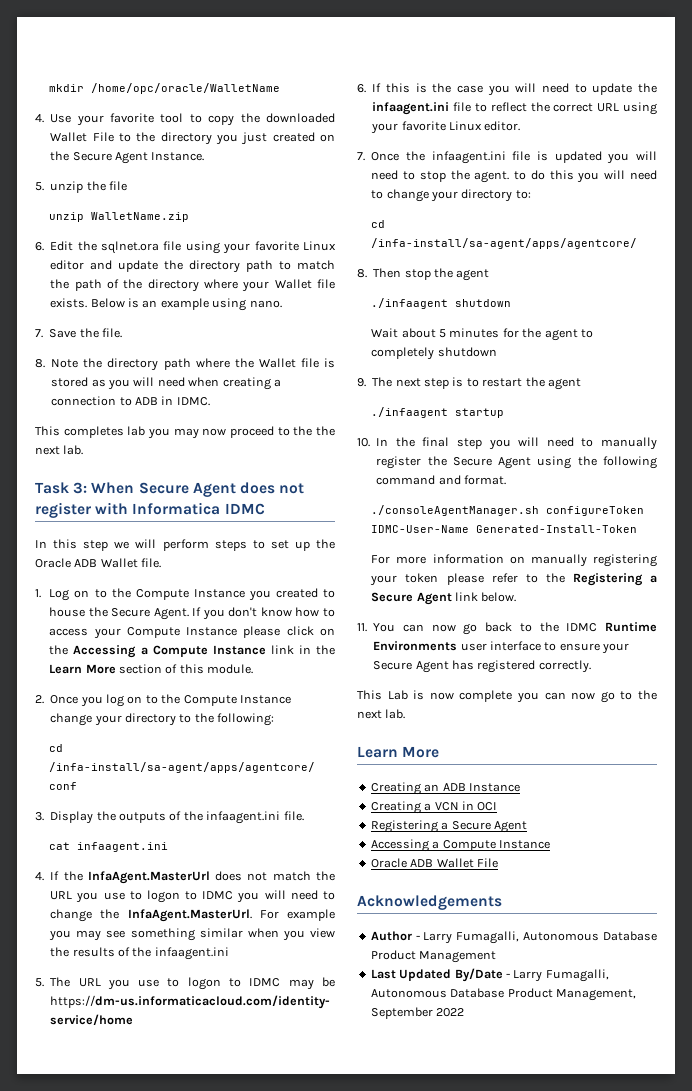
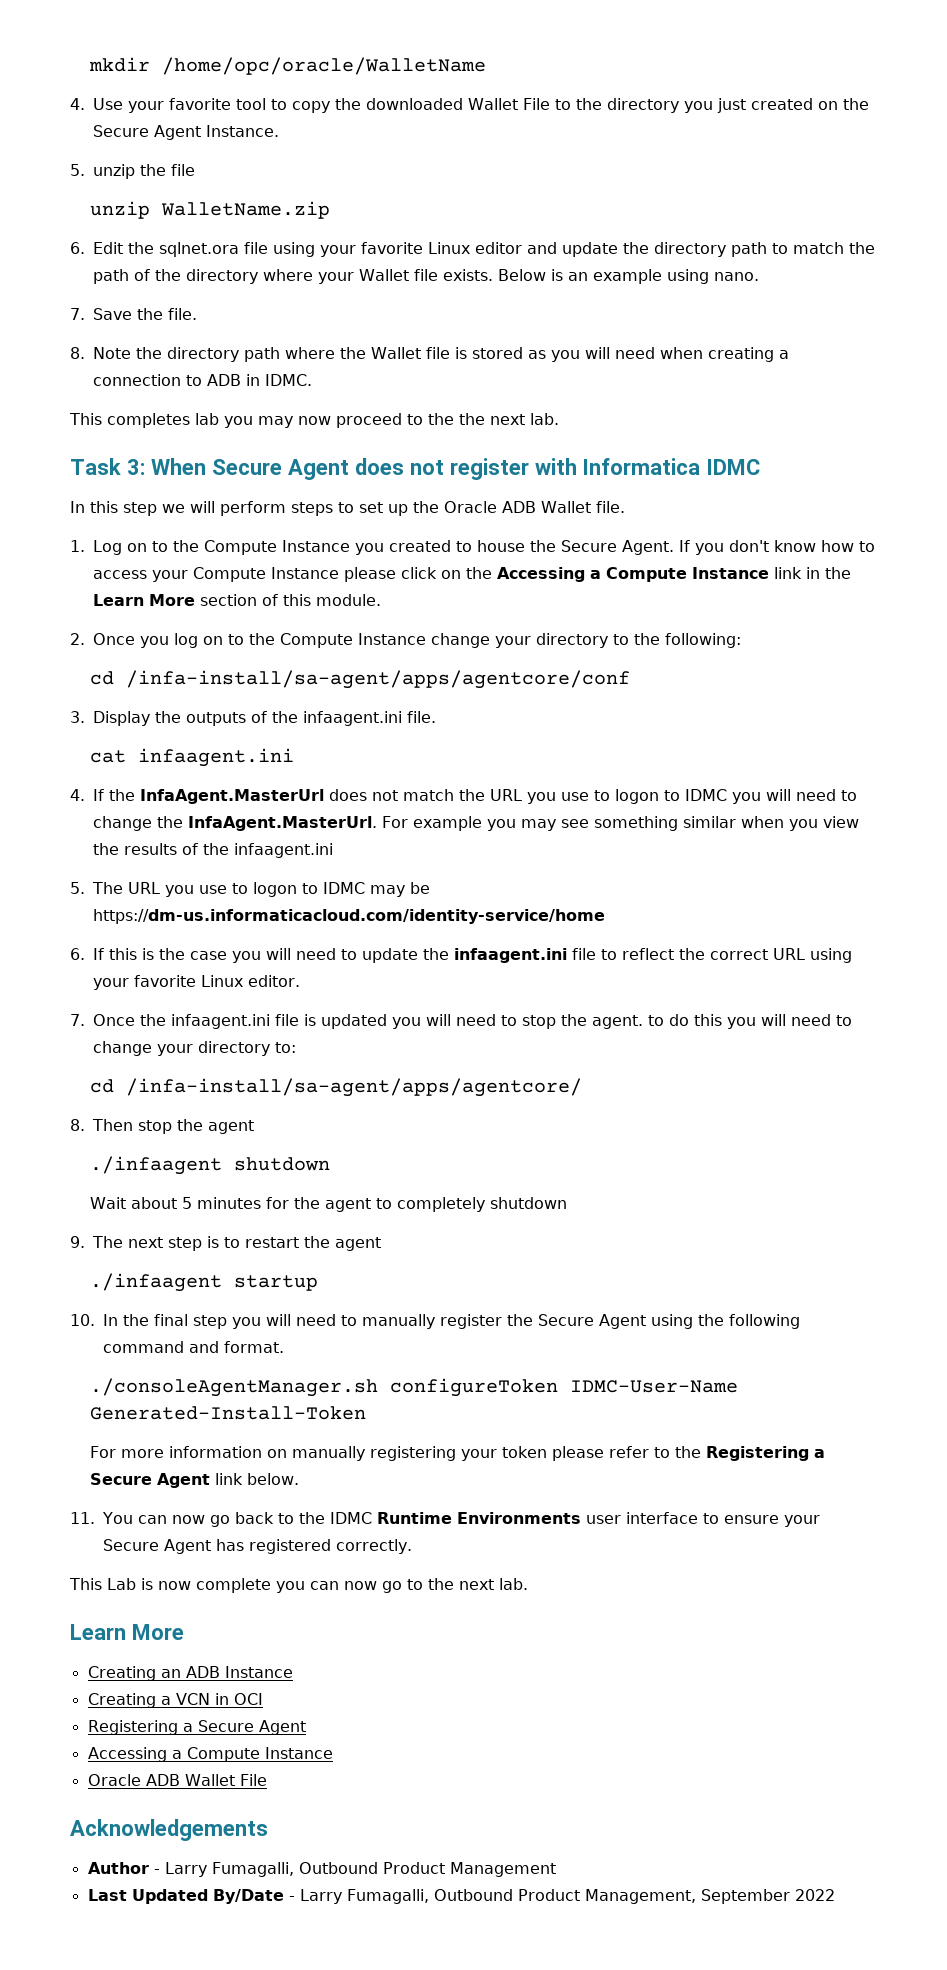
[523,931,657,941] Autonomous Database -> [298,1862,378,1874] Outbound
[370,988,505,998] Autonomous Database -> [433,1889,513,1901] Outbound

